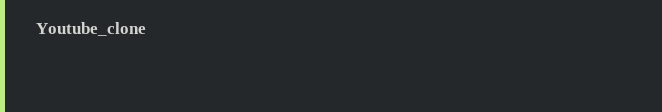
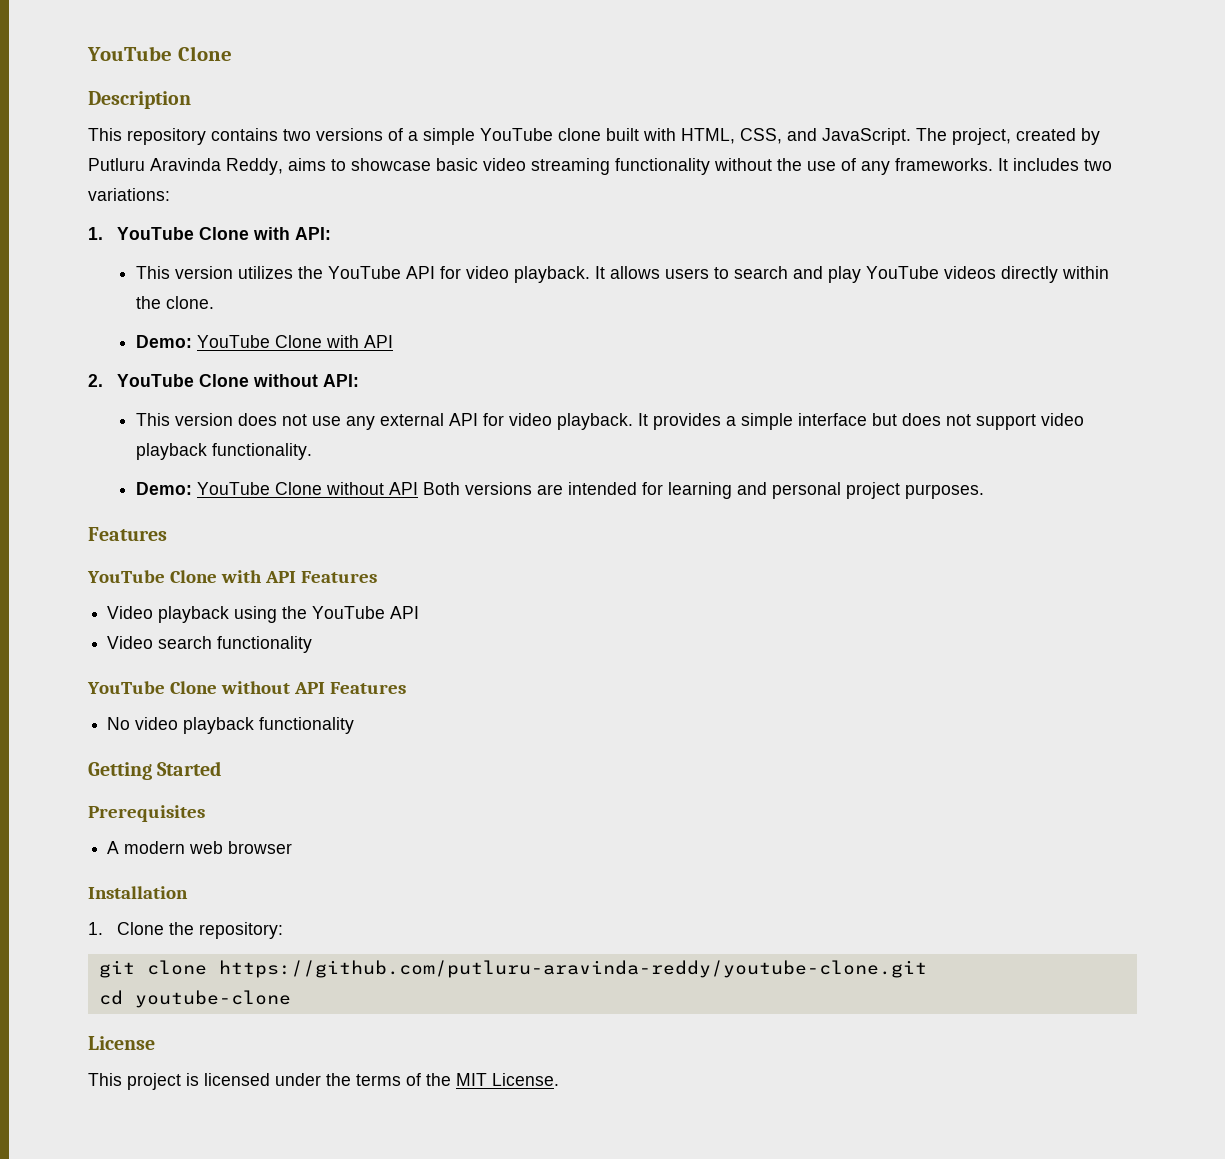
[36,22,146,36] Youtube_clone -> [87,46,232,61] [88,91,191,109] [88,128,1100,145] [88,158,1112,175] [88,188,170,201] [88,227,331,240] [135,266,1109,283] [135,296,214,309] [135,335,393,348] [88,374,359,387] [135,413,1084,430] [135,443,312,460] [135,482,984,499] [88,527,167,541] [87,570,377,583] [107,606,420,623] [107,636,313,653] [87,681,406,694] [107,717,355,734] [88,761,222,780] [88,805,205,822] [107,841,293,854] [88,886,188,899] [88,922,283,939] [98,960,927,978] [98,990,291,1008] [88,1036,155,1050] [88,1073,559,1090] YouTube Clone // Description // This repository contains two versions of a simple YouTube clone built with HTML, CSS, and JavaScript. The project, created by Putluru Aravinda Reddy, aims to showcase basic video streaming functionality without the use of any frameworks. It includes two variations: // 1. YouTube Clone with API: // This version utilizes the YouTube API for video playback. It allows users to search and play YouTube videos directly within the clone. // Demo: YouTube Clone with API // 2. YouTube Clone without API: // This version does not use any external API for video playback. It provides a simple interface but does not support video playback functionality. // Demo: YouTube Clone without API Both versions are intended for learning and personal project purposes. // Features // YouTube Clone with API Features // Video playback using the YouTube API // Video search functionality // YouTube Clone without API Features // No video playback functionality // Getting Started // Prerequisites // A modern web browser // Installation // 1. Clone the repository: // git clone https://github.com/putluru-aravinda-reddy/youtube-clone.git // cd youtube-clone // License // This project is licensed under the terms of the MIT License.

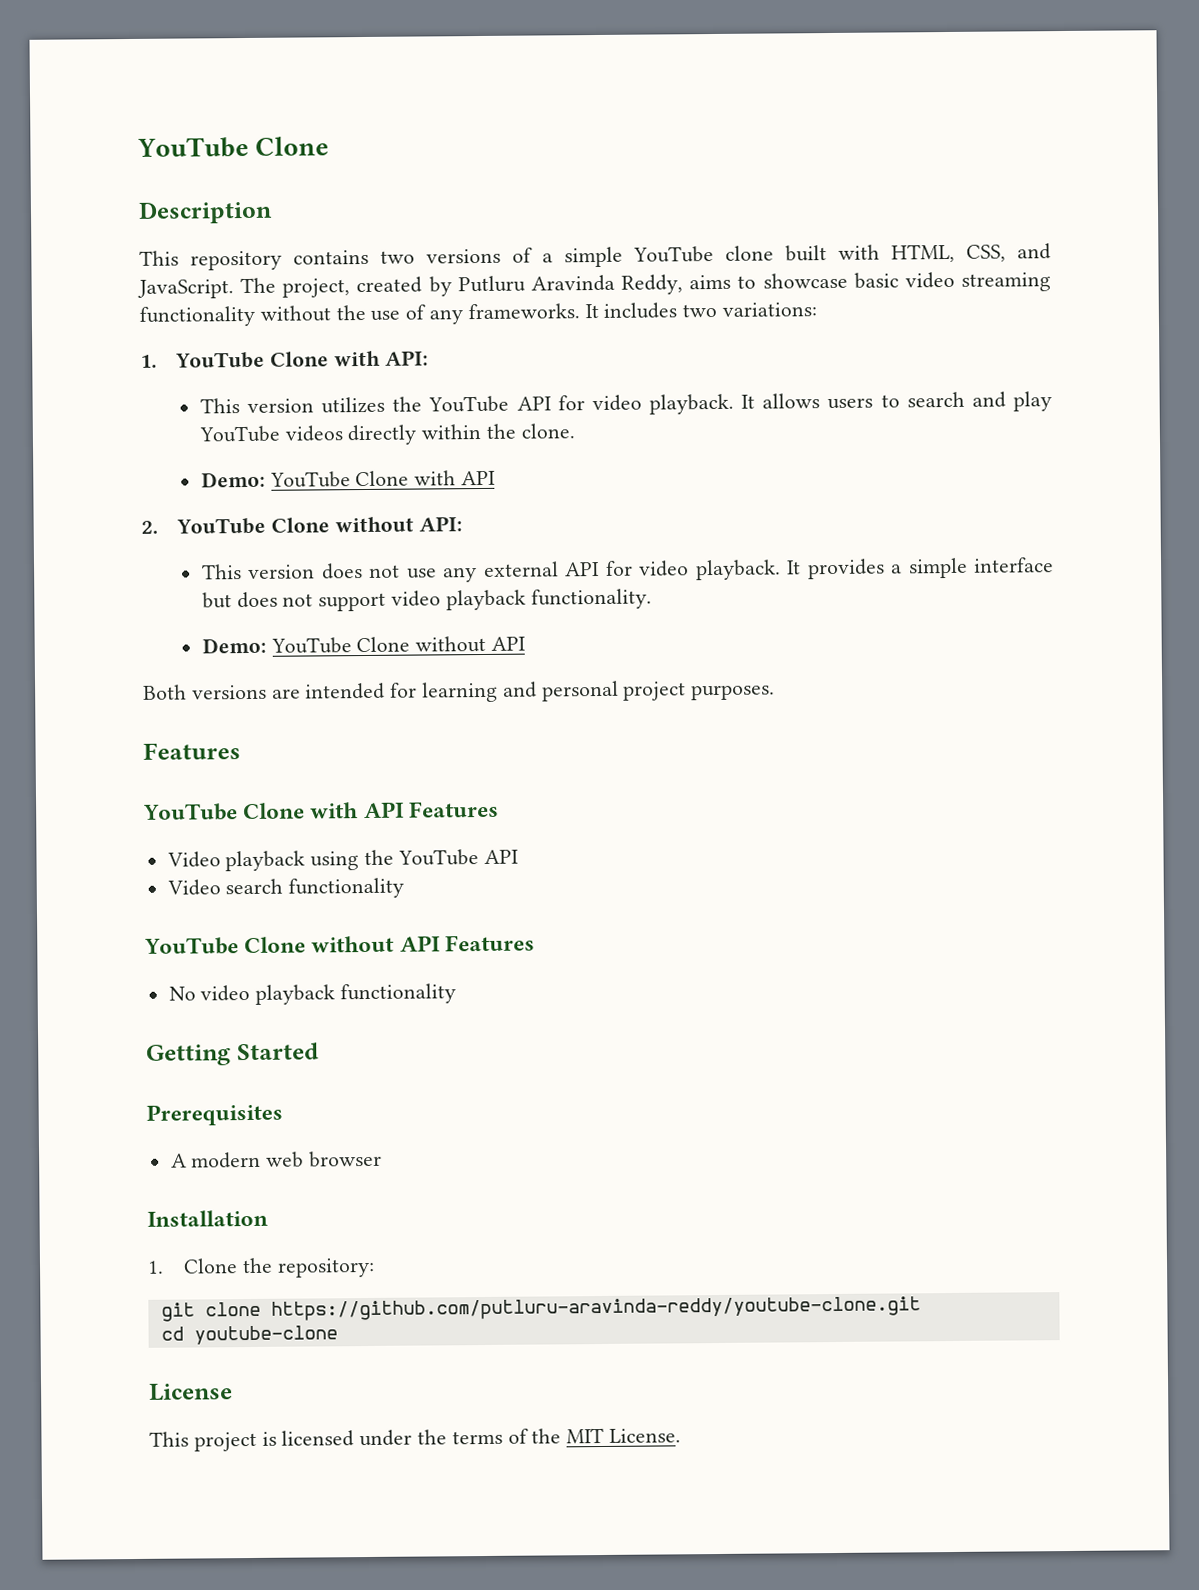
(418, 488) none -> (527, 643) //

